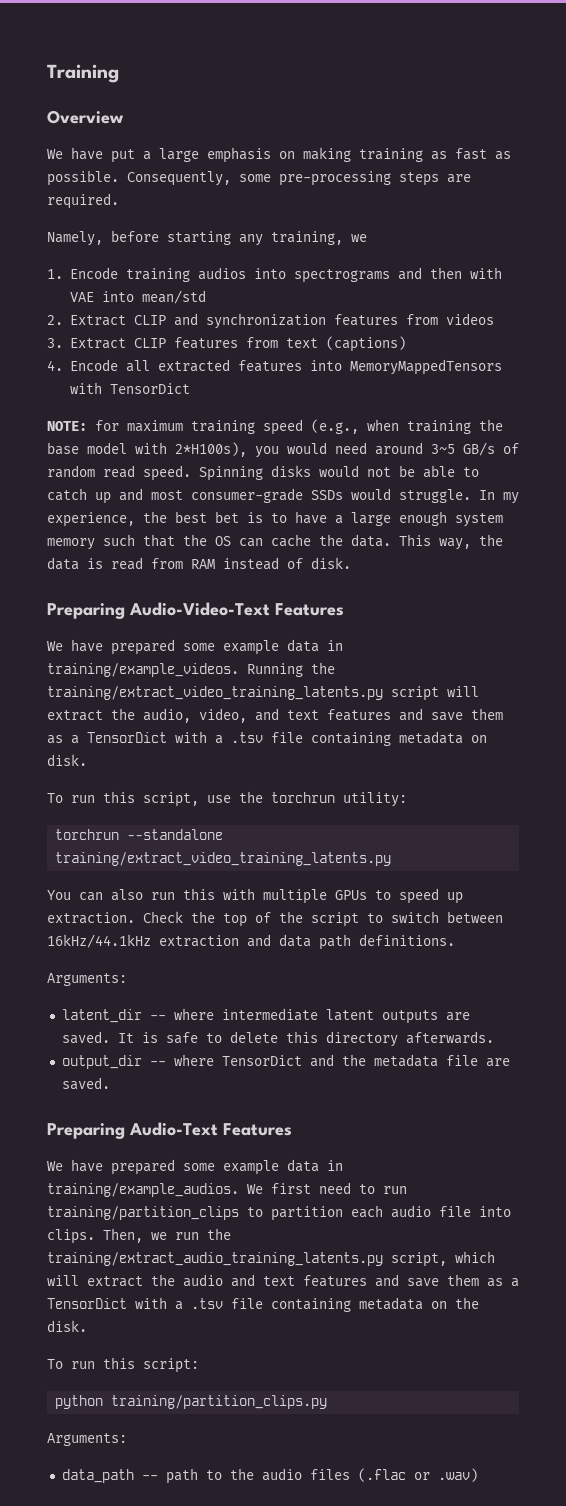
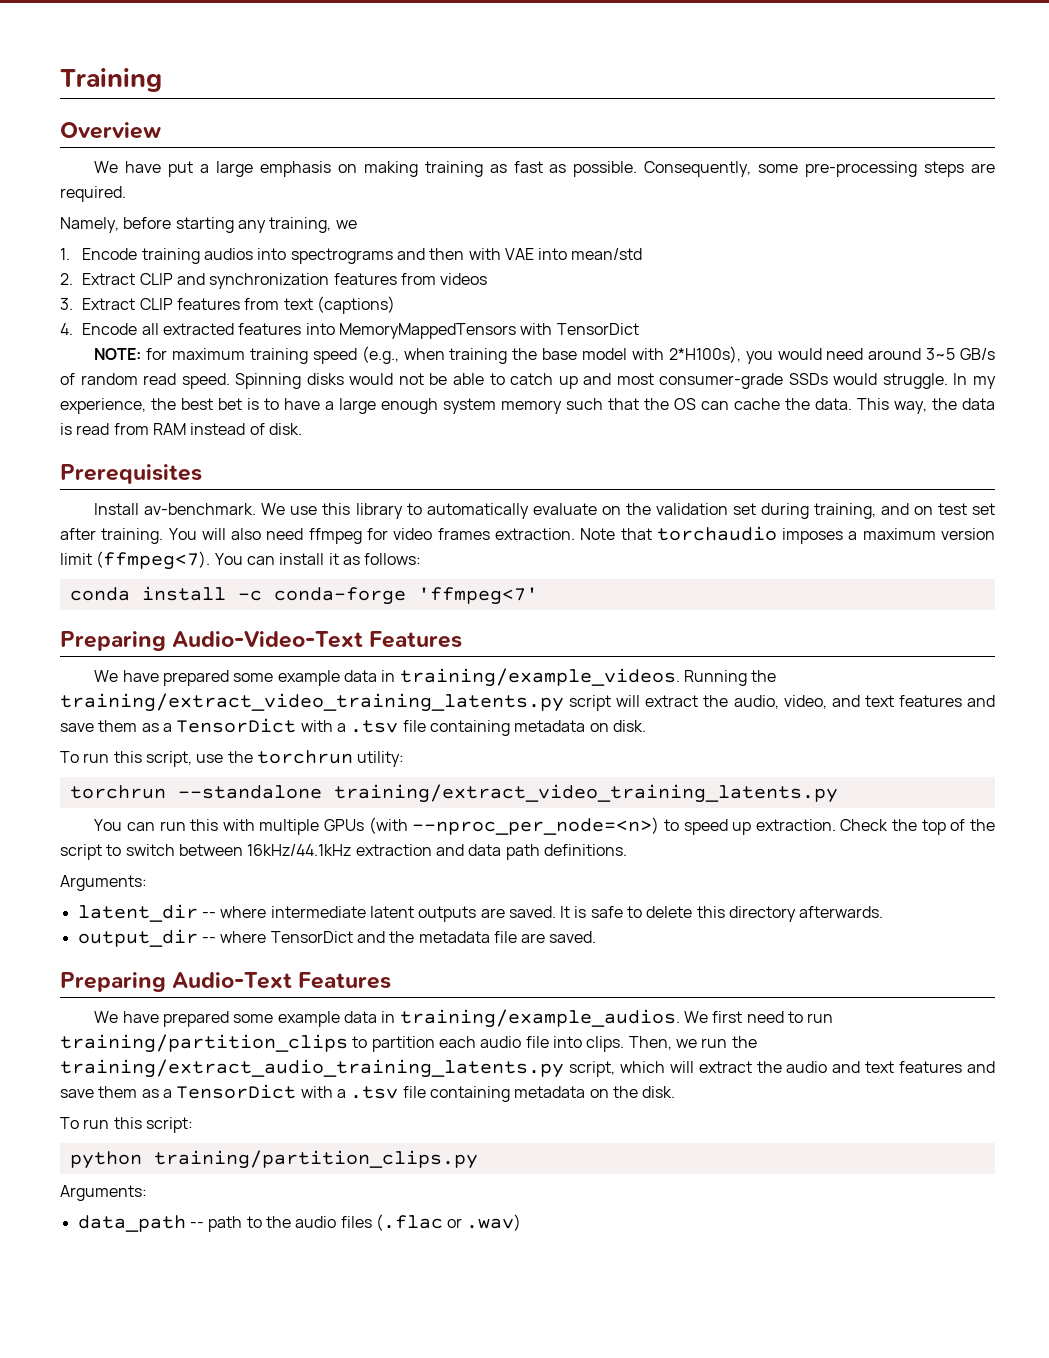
(351, 563) none -> [60,464,202,484] [94,503,996,519] [60,526,995,544] [60,551,422,570] [69,586,538,605] // Prerequisites // Install av-benchmark. We use this library to automatically evaluate on the validation set during training, and on test set after training. You will also need ffmpeg for video frames extraction. Note that torchaudio imposes a maximum version limit (ffmpeg<7). You can install it as follows: // conda install -c conda-forge 'ffmpeg<7'
[111,889,143,901] also -> (155, 826) none
(367, 895) none -> [368,817,660,835] (with --nproc_per_node=<n>)

